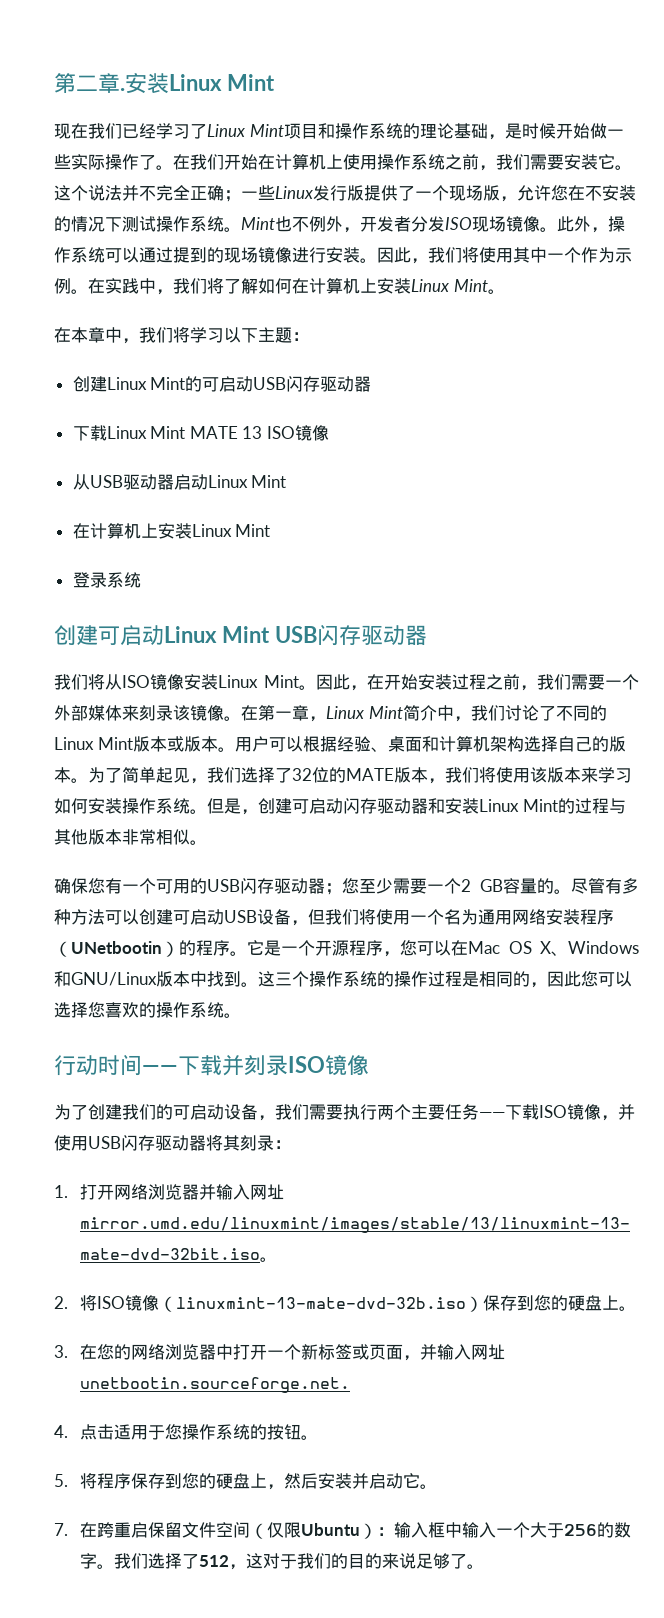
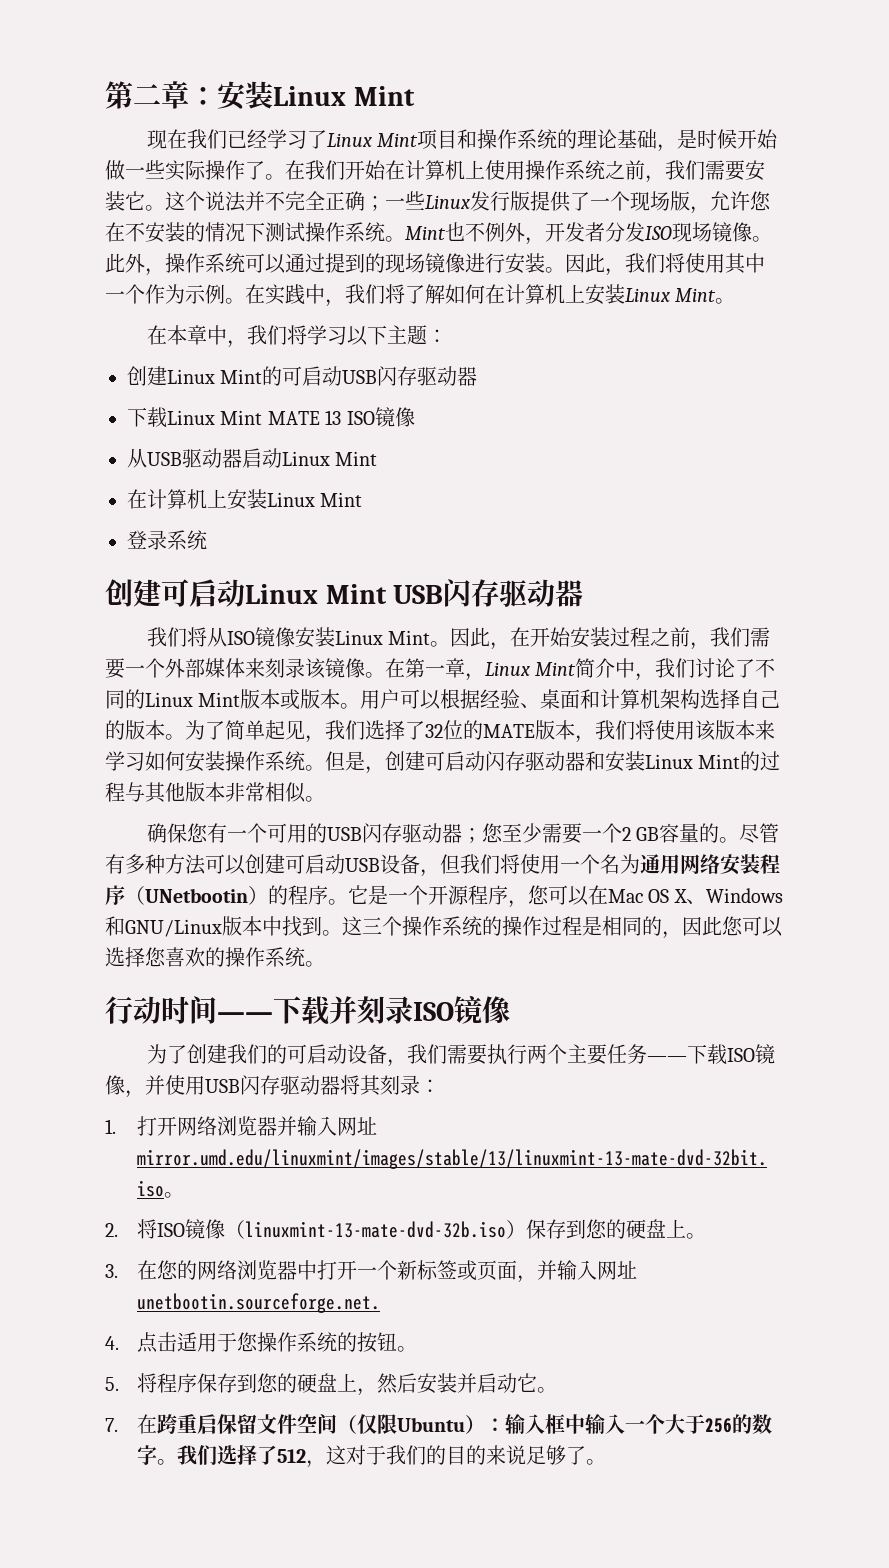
[120,88,125,91] . -> [189,87,217,106] ：

